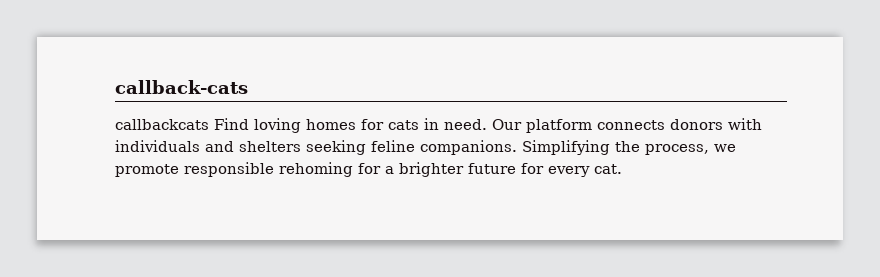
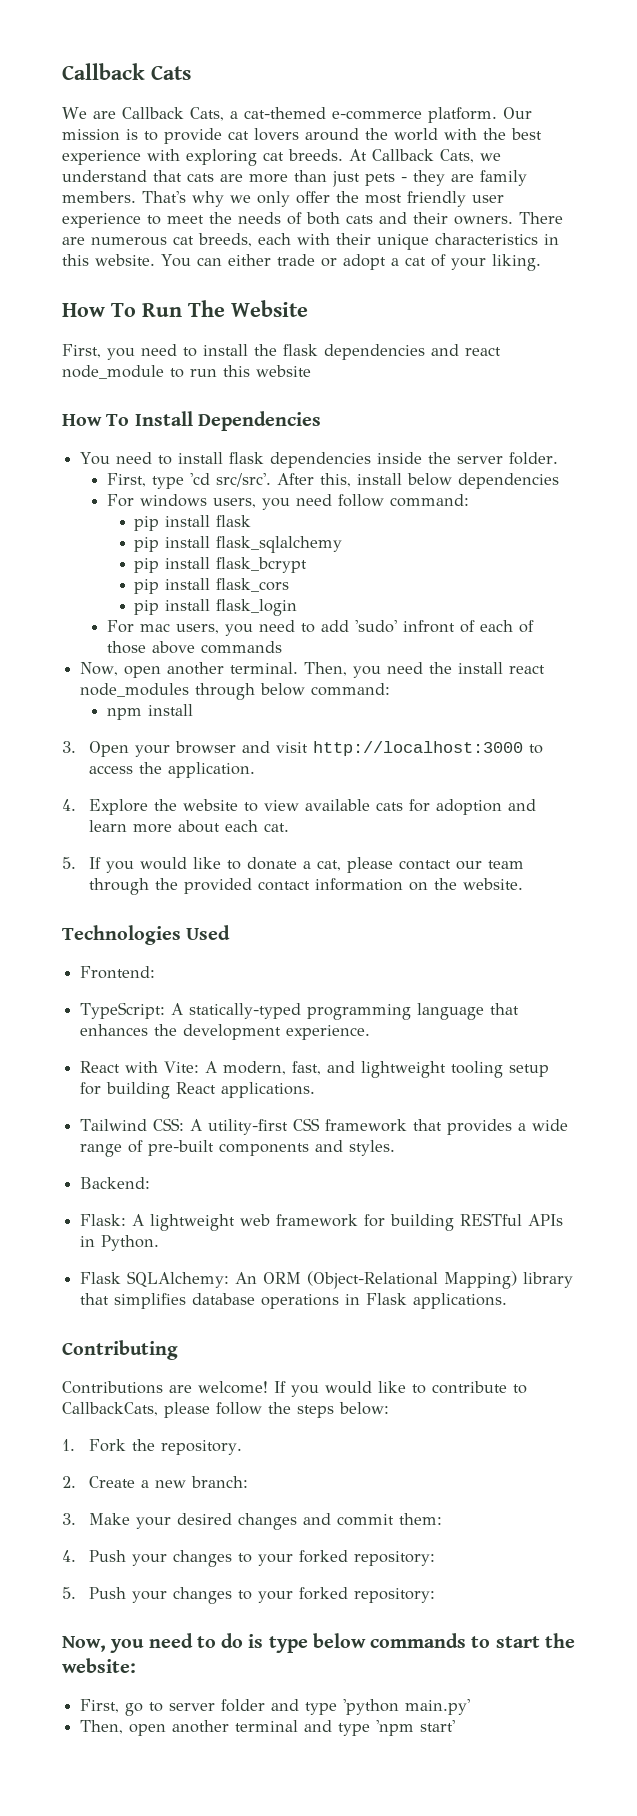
[115,80,248,94] [115,118,762,133] [115,140,736,155] [115,162,622,177] callback-cats // callbackcats Find loving homes for cats in need. Our platform connects donors with individuals and shelters seeking feline companions. Simplifying the process, we promote responsible rehoming for a brighter future for every cat. -> [62,63,191,80] [62,107,532,123] [62,128,542,144] [62,149,501,166] [62,170,527,187] [62,191,504,207] [62,212,563,228] [62,233,559,250] [62,254,541,271] [62,300,308,317] [62,344,501,360] [62,365,311,379] [62,411,321,431] [80,452,559,468] [107,473,560,489] [107,494,470,510] [134,515,252,531] [134,536,343,553] [134,557,308,573] [134,578,290,594] [134,599,298,616] [107,620,535,636] [107,641,283,654] [80,662,546,678] [80,683,391,700] [107,704,194,720] [62,741,544,757] [89,762,256,778] [62,799,537,815] [89,820,290,833] [62,857,525,873] [89,878,524,895] [62,925,231,945] [80,966,156,979] [80,1002,520,1020] [80,1024,371,1040] [80,1061,550,1078] [80,1082,316,1099] [80,1118,569,1135] [80,1140,396,1157] [80,1177,151,1189] [80,1213,564,1231] [80,1235,160,1251] [80,1271,574,1289] [80,1293,508,1309] [62,1340,178,1360] [62,1381,527,1397] [62,1402,389,1418] [62,1439,243,1455] [62,1476,249,1488] [62,1513,443,1530] [62,1550,436,1567] [62,1587,436,1604] [62,1633,575,1653] [62,1658,136,1673] [80,1699,471,1716] [80,1720,456,1736] Callback Cats // We are Callback Cats, a cat-themed e-commerce platform. Our mission is to provide cat lovers around the world with the best experience with exploring cat breeds. At Callback Cats, we understand that cats are more than just pets - they are family members. That's why we only offer the most friendly user experience to meet the needs of both cats and their owners. There are numerous cat breeds, each with their unique characteristics in this website. You can either trade or adopt a cat of your liking. // How To Run The Website // First, you need to install the flask dependencies and react node_module to run this website // How To Install Dependencies // You need to install flask dependencies inside the server folder. // First, type 'cd src/src'. After this, install below dependencies // For windows users, you need follow command: // pip install flask // pip install flask_sqlalchemy // pip install flask_bcrypt // pip install flask_cors // pip install flask_login // For mac users, you need to add 'sudo' infront of each of those above commands // Now, open another terminal. Then, you need the install react node_modules through below command: // npm install // 3. Open your browser and visit http://localhost:3000 to access the application. // 4. Explore the website to view available cats for adoption and learn more about each cat. // 5. If you would like to donate a cat, please contact our team through the provided contact information on the website. // Technologies Used // Frontend: // TypeScript: A statically-typed programming language that enhances the development experience. // React with Vite: A modern, fast, and lightweight tooling setup for building React applications. // Tailwind CSS: A utility-first CSS framework that provides a wide range of pre-built components and styles. // Backend: // Flask: A lightweight web framework for building RESTful APIs in Python. // Flask SQLAlchemy: An ORM (Object-Relational Mapping) library that simplifies database operations in Flask applications. // Contributing // Contributions are welcome! If you would like to contribute to CallbackCats, please follow the steps below: // 1. Fork the repository. // 2. Create a new branch: // 3. Make your desired changes and commit them: // 4. Push your changes to your forked repository: // 5. Push your changes to your forked repository: // Now, you need to do is type below commands to start the website: // First, go to server folder and type 'python main.py' // Then, open another terminal and type 'npm start'

